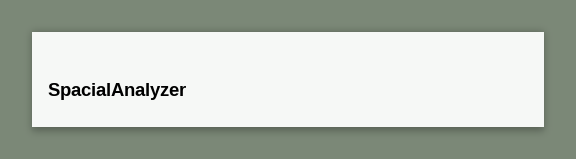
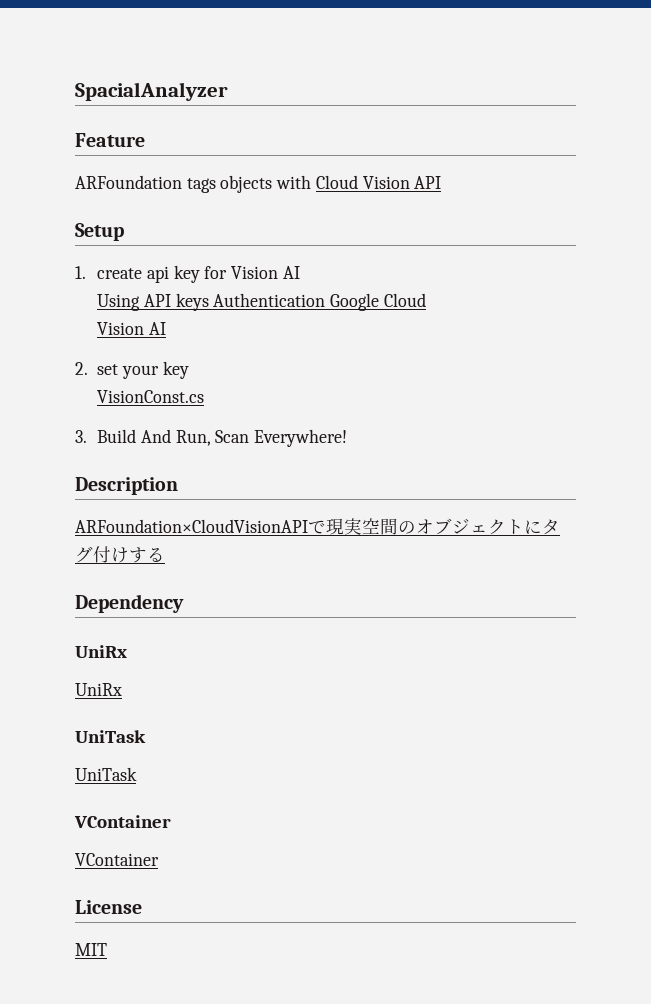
(186, 91) none -> [75,133,145,147] [75,175,442,193] [75,223,124,241] [75,265,300,283] [97,293,426,311] [97,322,167,335] [75,361,189,379] [97,390,205,403] [75,429,348,447] [75,477,178,495] [75,518,560,535] [75,546,165,563] [75,594,184,613] [75,645,127,658] [75,683,122,696] [75,730,146,743] [75,767,137,781] [74,815,171,828] [75,853,159,866] [75,900,142,914] [75,943,107,956] // Feature // ARFoundation tags objects with Cloud Vision API // Setup // 1. create api key for Vision AI // Using API keys Authentication Google Cloud // Vision AI // 2. set your key // VisionConst.cs // 3. Build And Run, Scan Everywhere! // Description // ARFoundation×CloudVisionAPIで現実空間のオブジェクトにタグ付けする // Dependency // UniRx // UniRx // UniTask // UniTask // VContainer // VContainer // License // MIT

